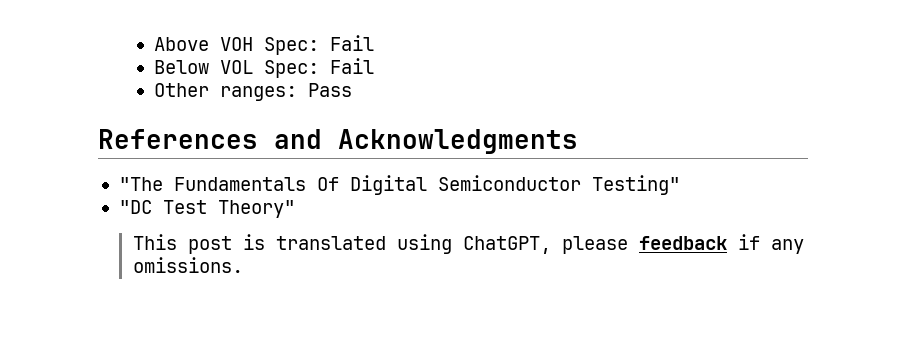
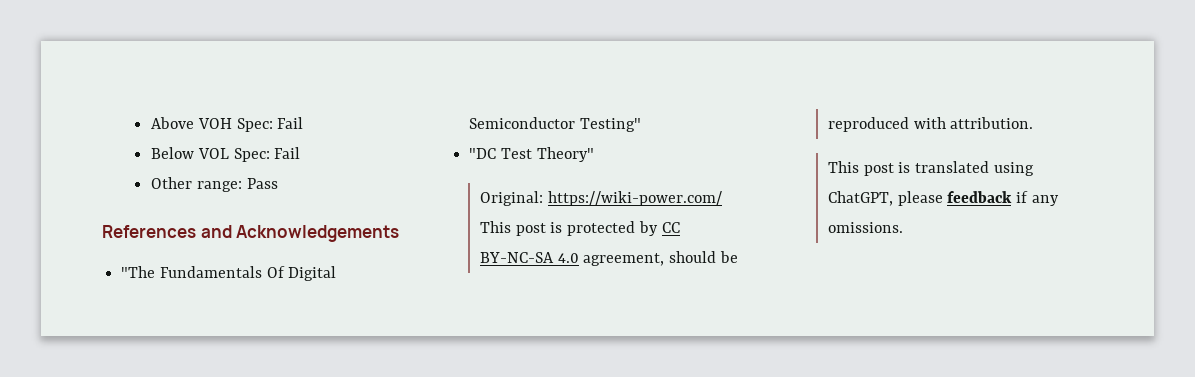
[219,86,297,101] ranges: -> [196,181,242,192] range:
[338,129,578,154] Acknowledgments -> [236,225,400,242] Acknowledgements
(295, 209) none -> [479,191,722,206] [479,221,680,236] [479,251,738,266] [827,117,1034,132] // Original: https://wiki-power.com/ This post is protected by CC BY-NC-SA 4.0 agreement, should be reproduced with attribution.

